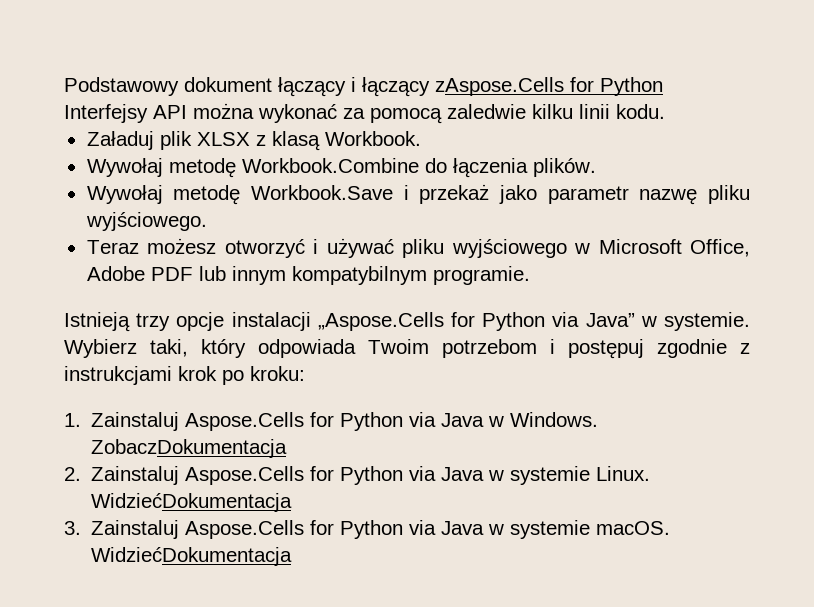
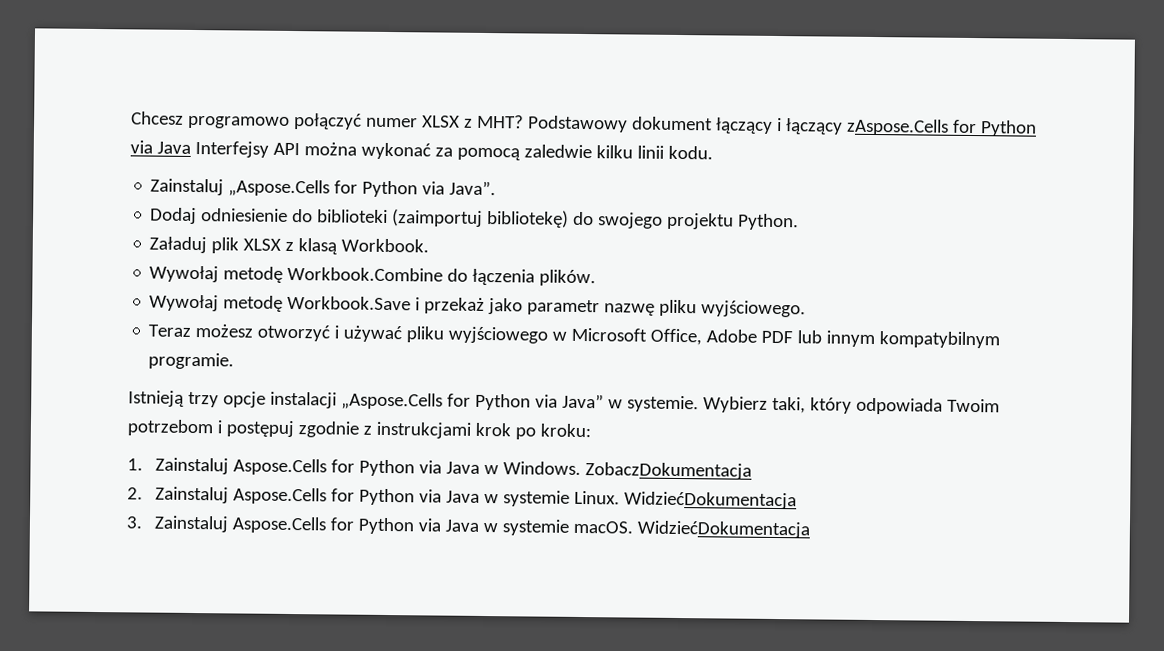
(64, 86) none -> [131,111,524,130] Chcesz programowo połączyć numer XLSX z MHT?
(663, 86) none -> [130,140,191,154] via Java
(665, 111) none -> [150,178,497,198] [150,207,800,231] // Zainstaluj „Aspose.Cells for Python via Java”. // Dodaj odniesienie do biblioteki (zaimportuj bibliotekę) do swojego projektu Python.

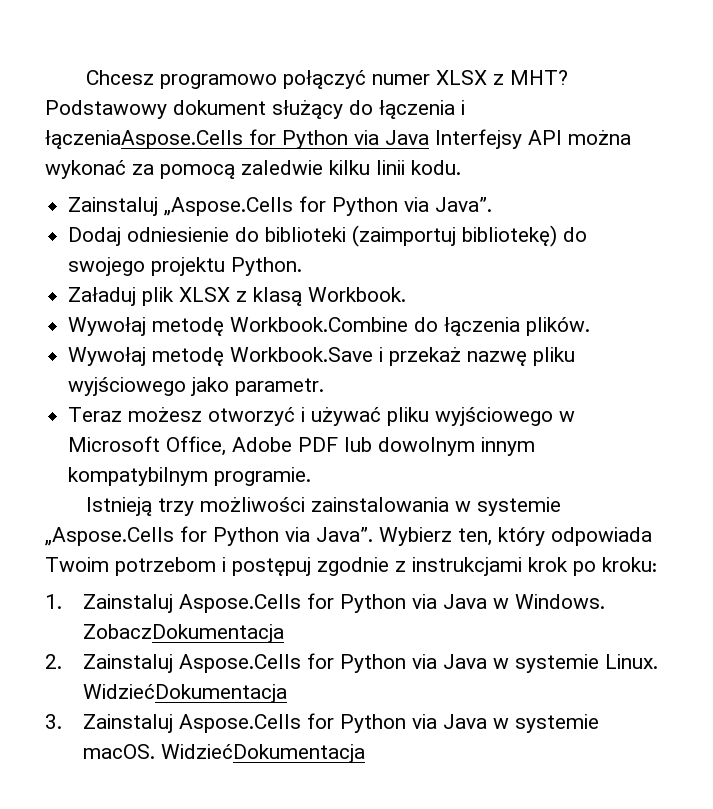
[714,117,949,136] łączący i łączący zAspose.Cells -> [272,100,465,119] [45,130,243,149] służący do łączenia i łączeniaAspose.Cells
[488,298,807,318] jako parametr nazwę pliku wyjściowego. -> [467,347,576,366] [68,377,325,396] nazwę pliku wyjściowego jako parametr.
(823, 337) none -> [378,437,476,456] dowolnym
[222,391,806,414] opcje instalacji „Aspose.Cells for Python via Java” w systemie. Wybierz taki, -> [199,497,561,516] [45,526,492,546] możliwości zainstalowania w systemie „Aspose.Cells for Python via Java”. Wybierz ten,

